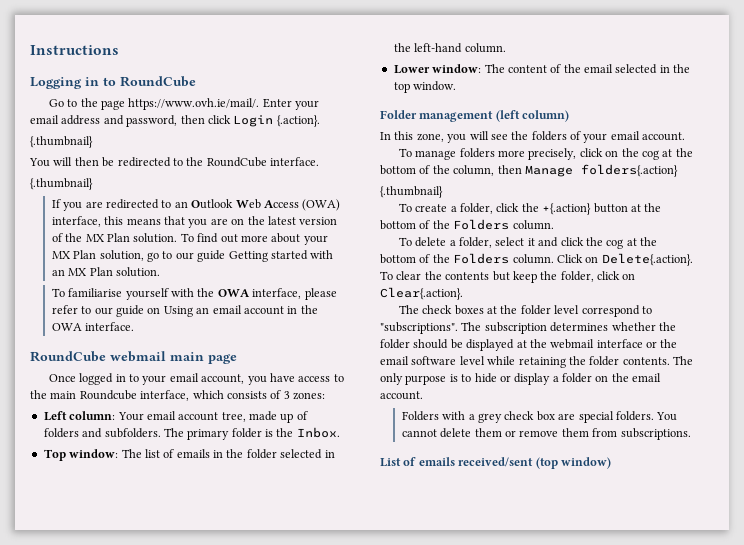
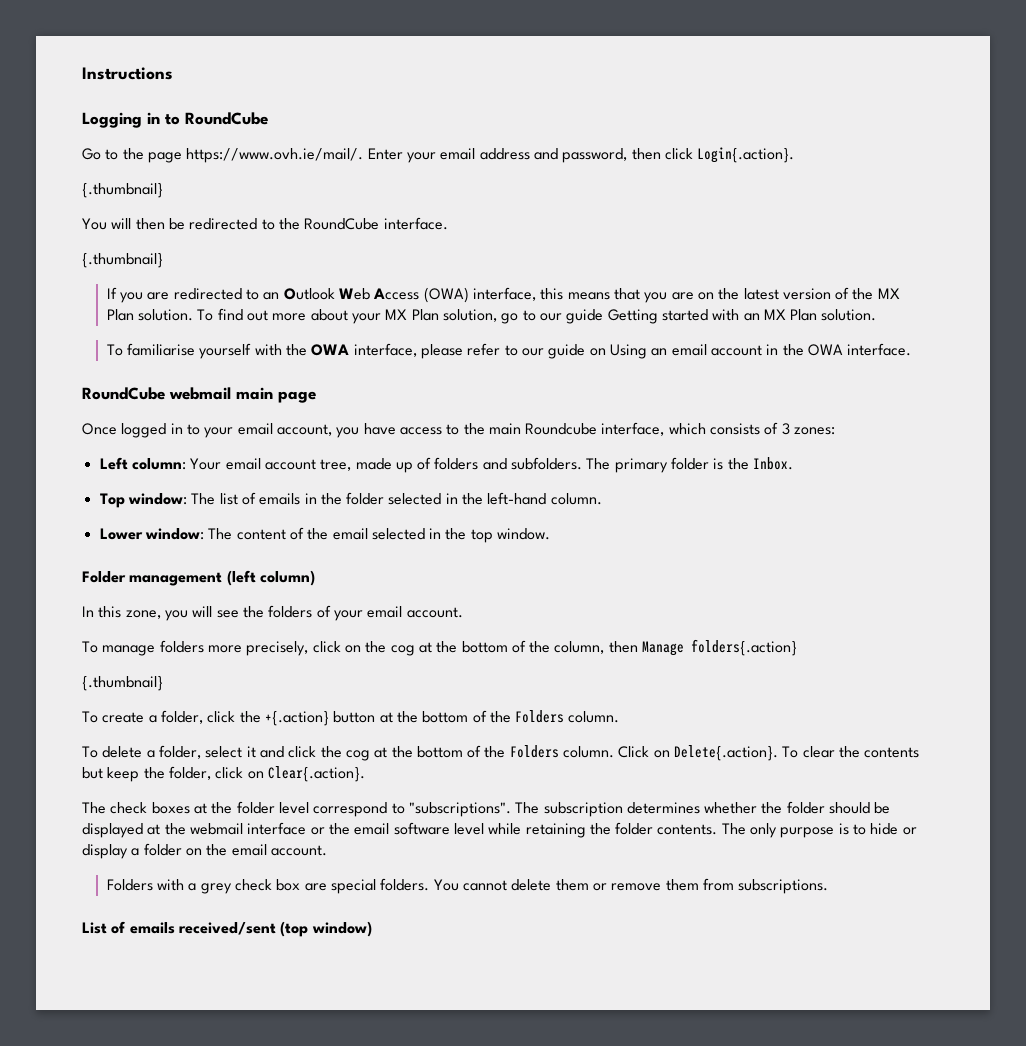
[233,115,320,127] Login {.action}. -> [697,147,795,163] Login{.action}.

